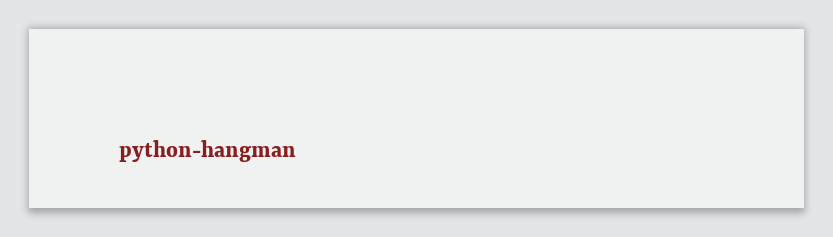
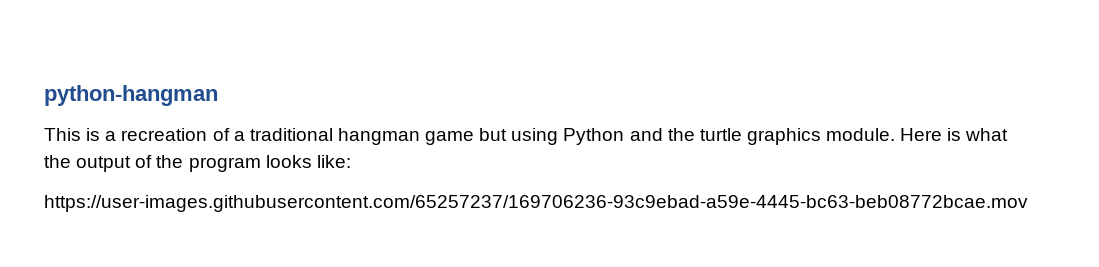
(296, 151) none -> [44,128,1009,145] [44,155,351,172] [44,195,1028,212] // This is a recreation of a traditional hangman game but using Python and the turtle graphics module. Here is what the output of the program looks like: // https://user-images.githubusercontent.com/65257237/169706236-93c9ebad-a59e-4445-bc63-beb08772bcae.mov

